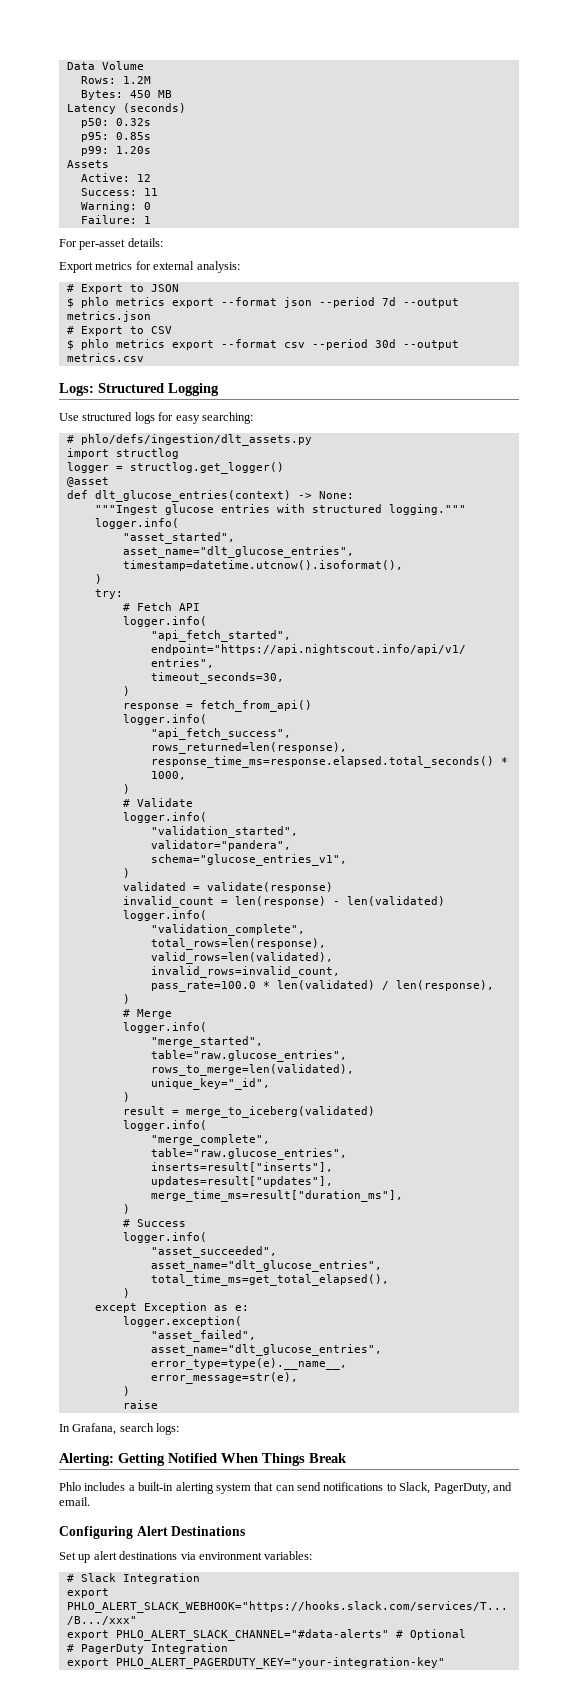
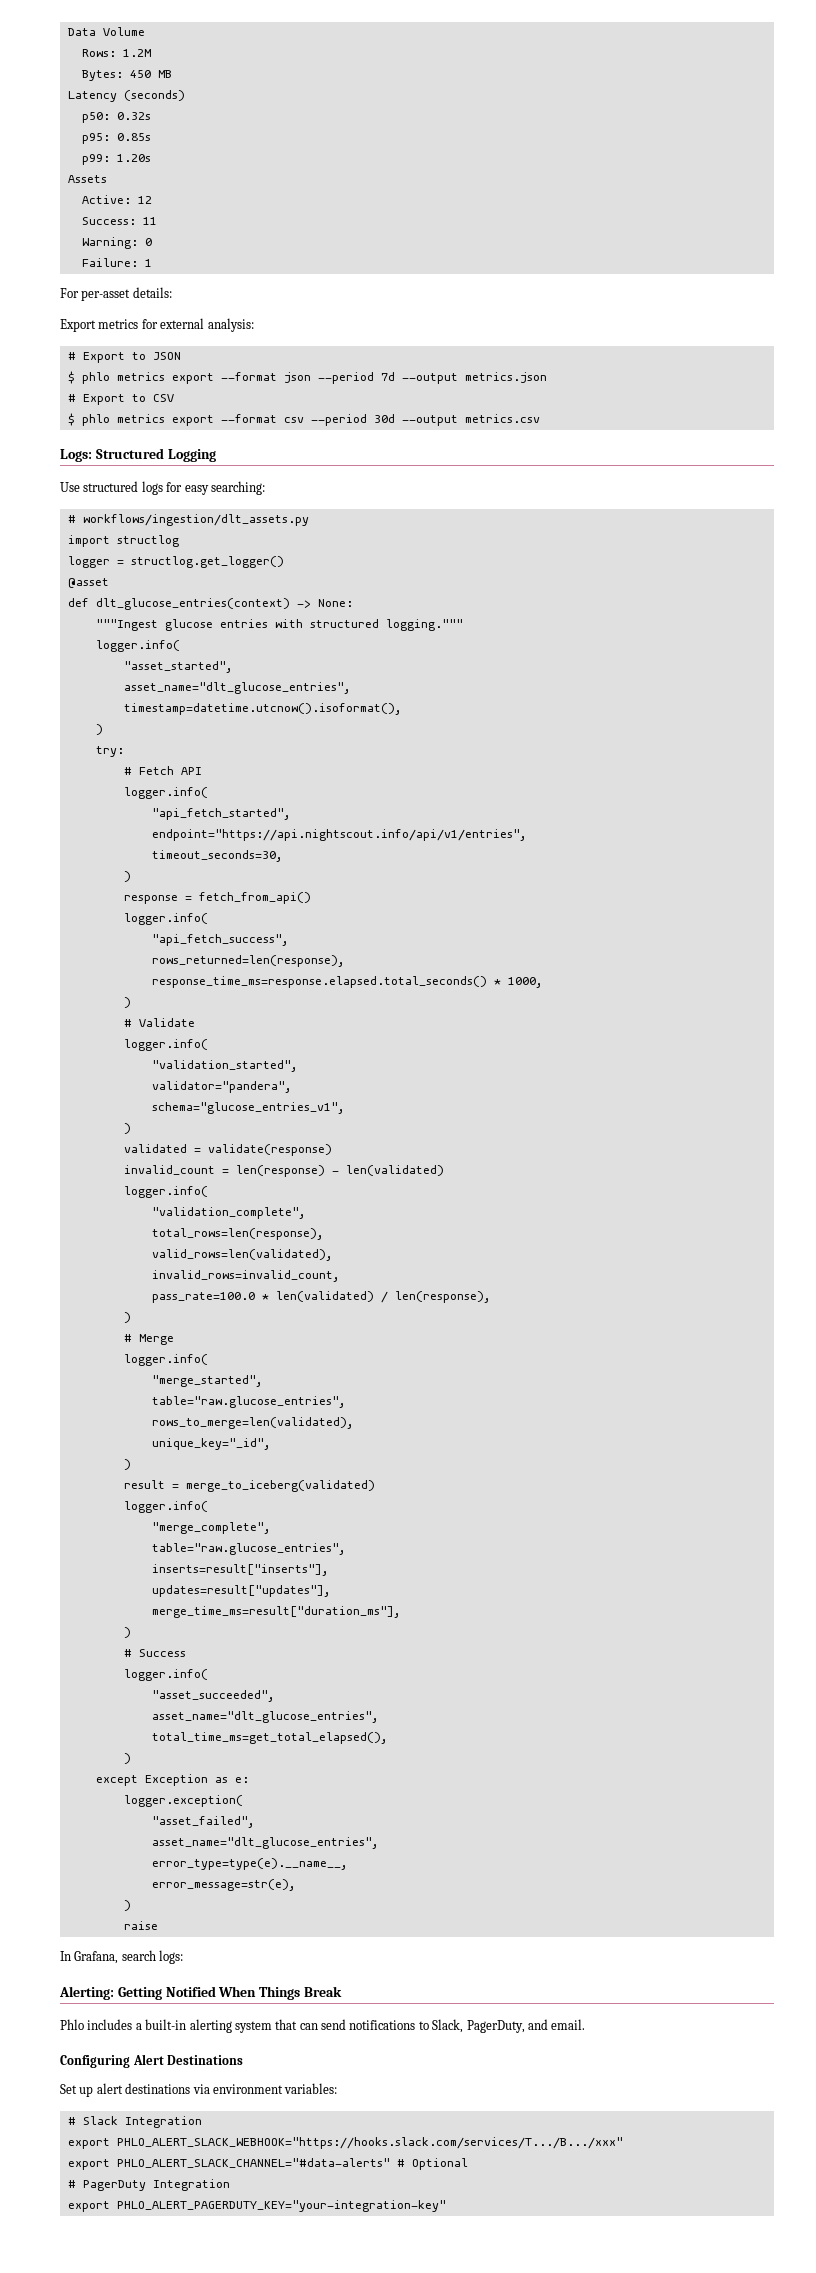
[80,434,312,446] phlo/defs/ingestion/dlt_assets.py -> [82,514,309,526] workflows/ingestion/dlt_assets.py

